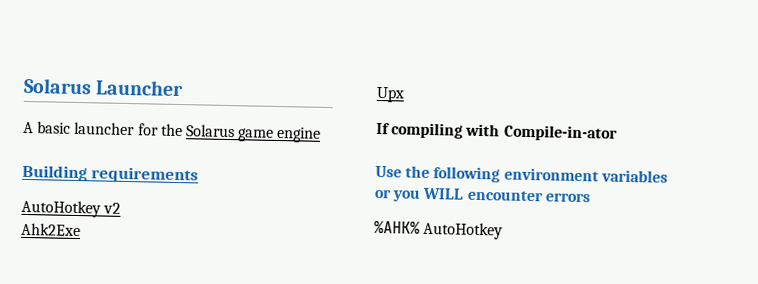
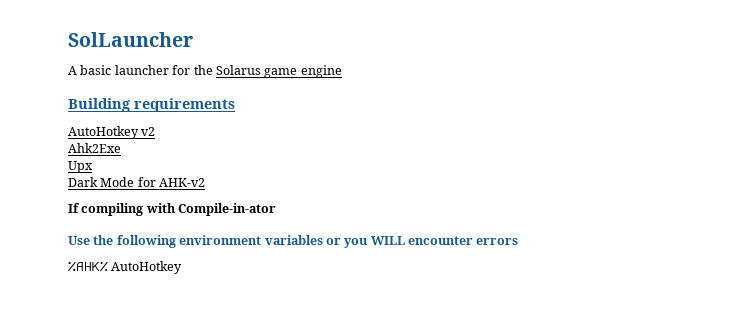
[23,77,185,97] Solarus Launcher -> [68,32,193,47] SolLauncher
(405, 94) none -> [68,177,206,187] // Dark Mode for AHK-v2

